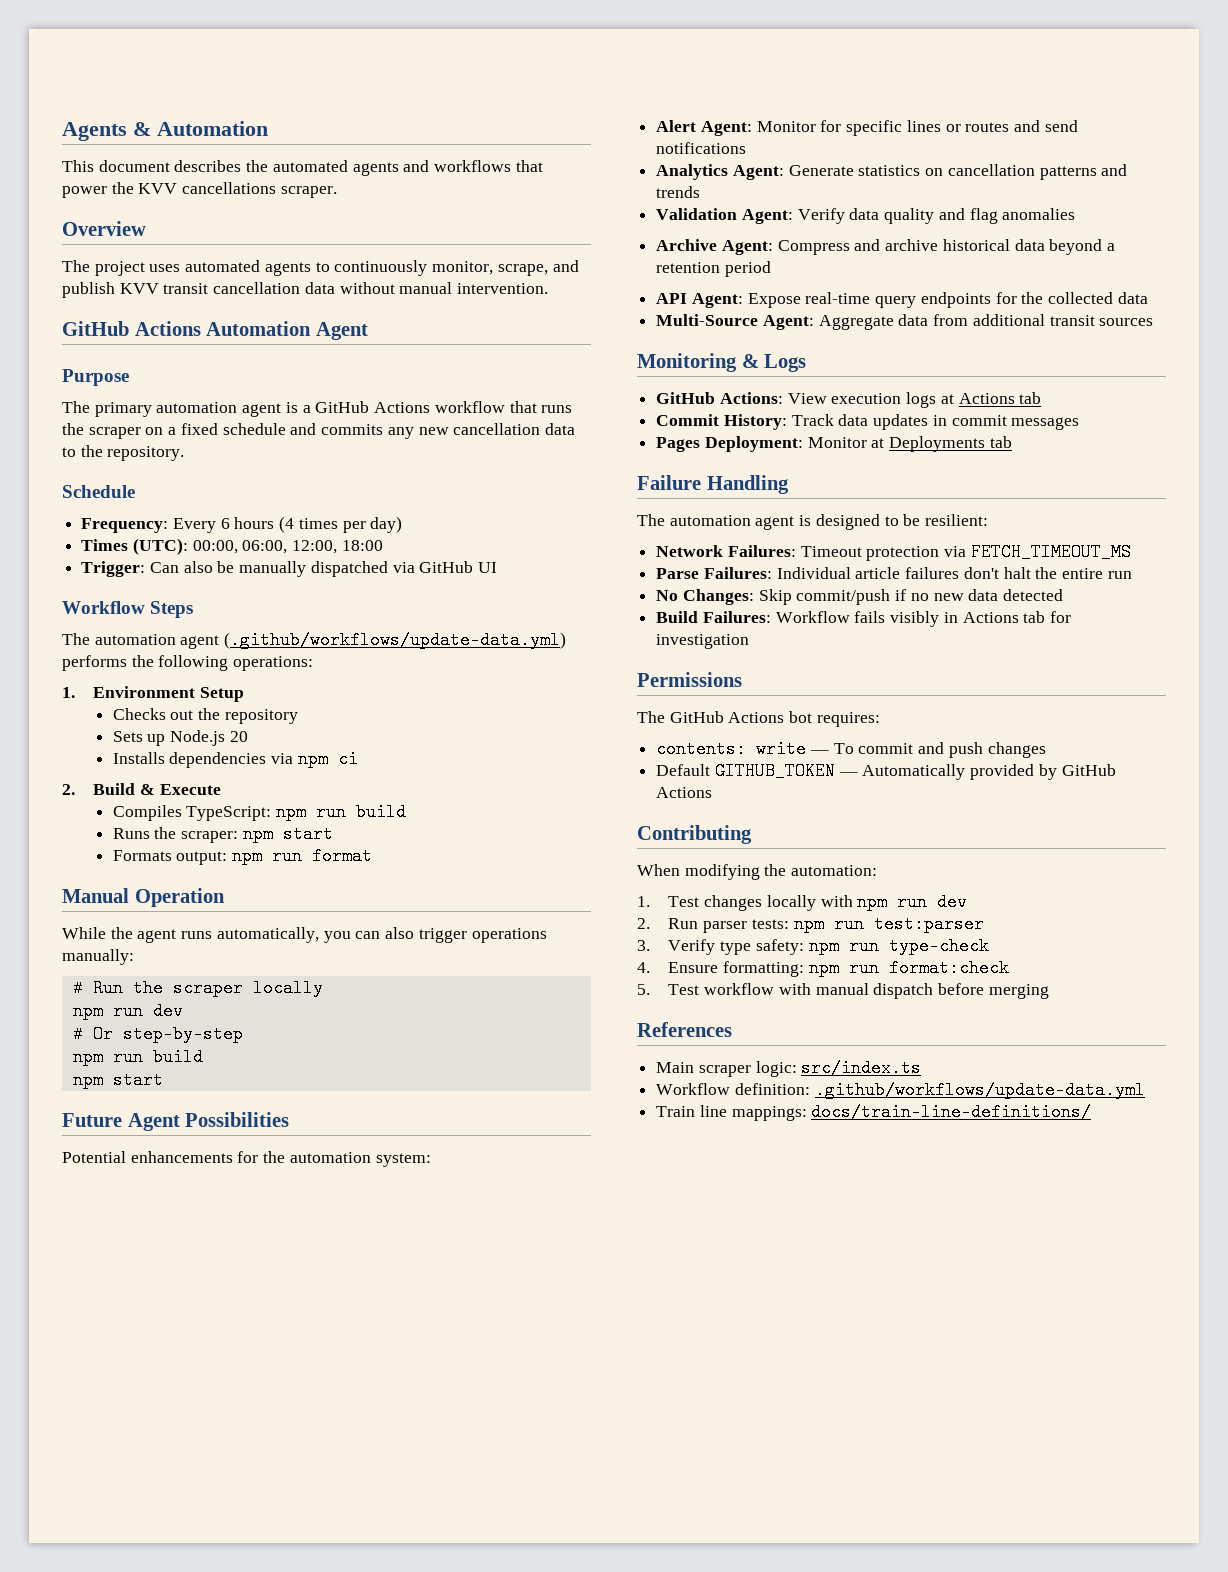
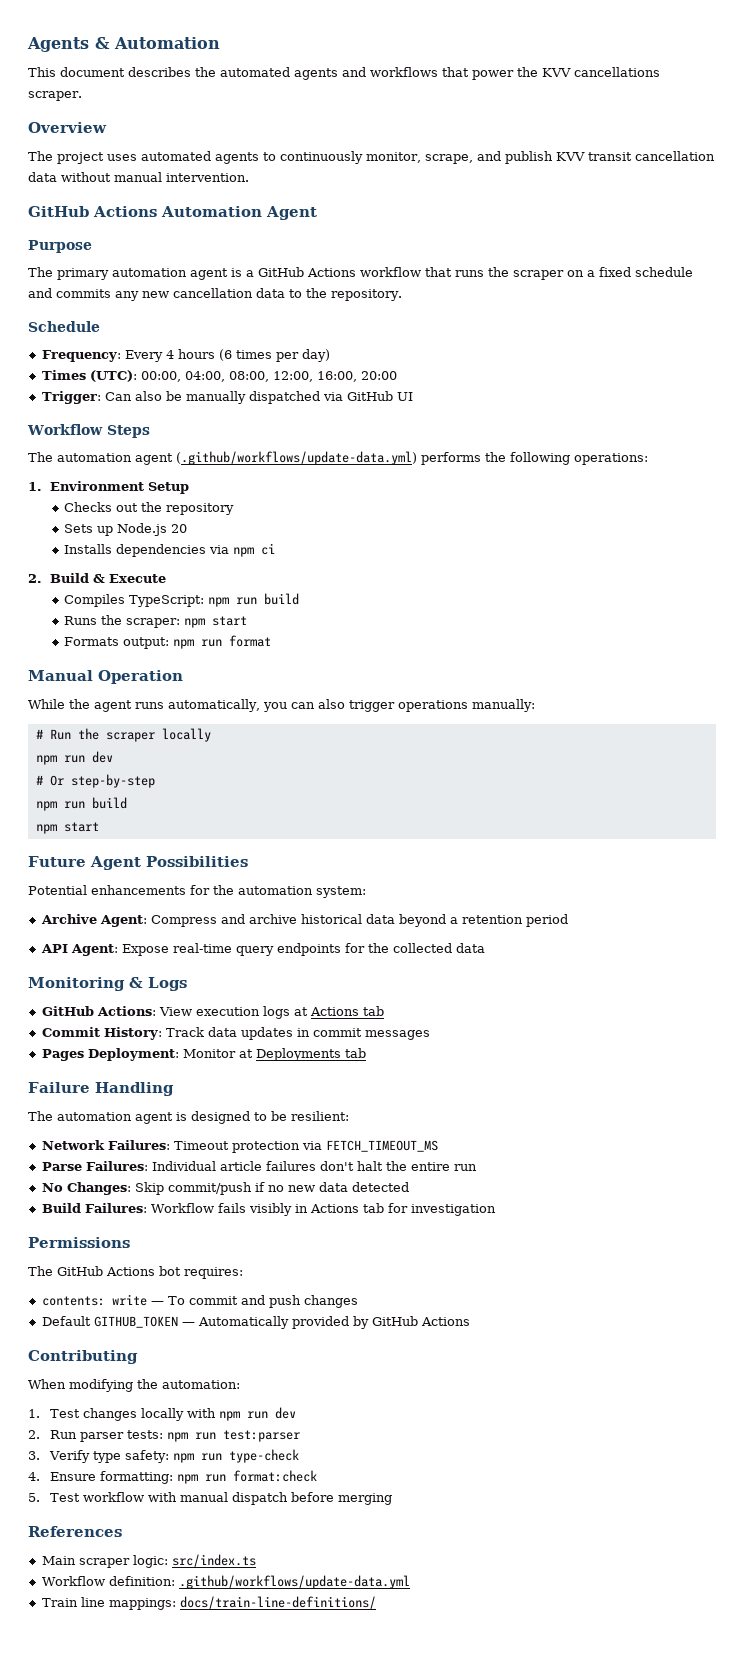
[220,516,295,533] 6 hours (4 -> [165,349,232,361] 4 hours (6
[242,540,383,554] 06:00, 12:00, 18:00 -> [184,371,397,382] 04:00, 08:00, 12:00, 16:00, 20:00
[656,120,1078,136] [656,142,747,154] [656,164,1128,180] [656,186,701,198] [656,208,1076,224] // Alert Agent: Monitor for specific lines or routes and send notifications // Analytics Agent: Generate statistics on cancellation patterns and trends // Validation Agent: Verify data quality and flag anomalies -> (366, 892) none
[656,314,1154,330] // Multi-Source Agent: Aggregate data from additional transit sources -> (485, 948) none

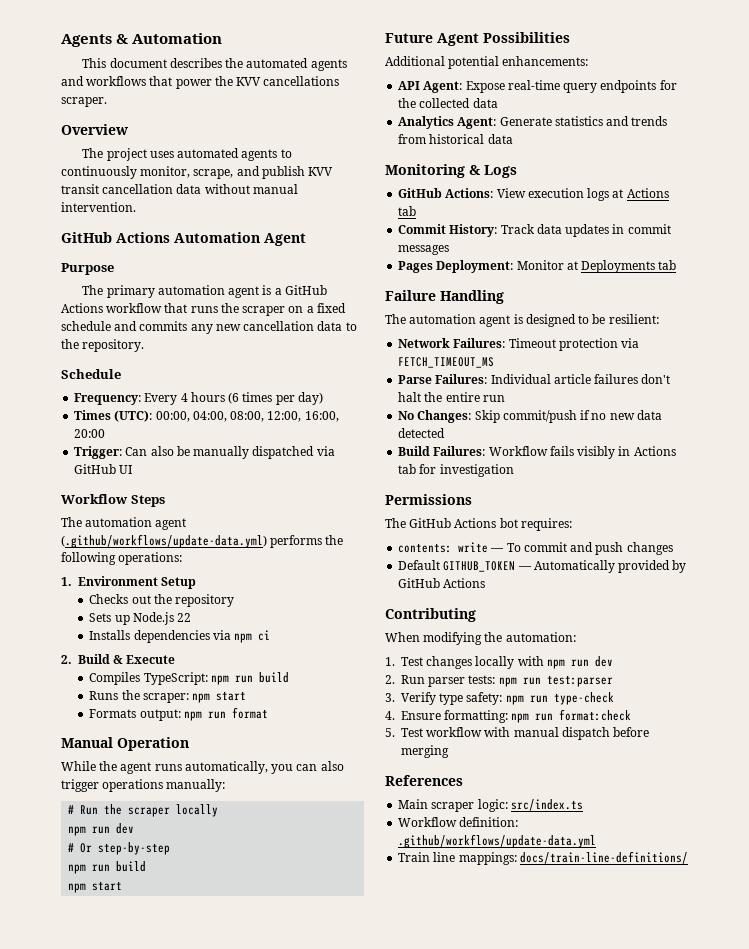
[170,524,187,533] 20 -> [177,613,192,622] 22
[28,885,366,898] [40,914,568,927] Potential enhancements for the automation system: // Archive Agent: Compress and archive historical data beyond a retention period -> [385,56,589,69] Additional potential enhancements:
(485, 948) none -> [398,116,668,129] [398,134,513,144] // Analytics Agent: Generate statistics and trends from historical data

